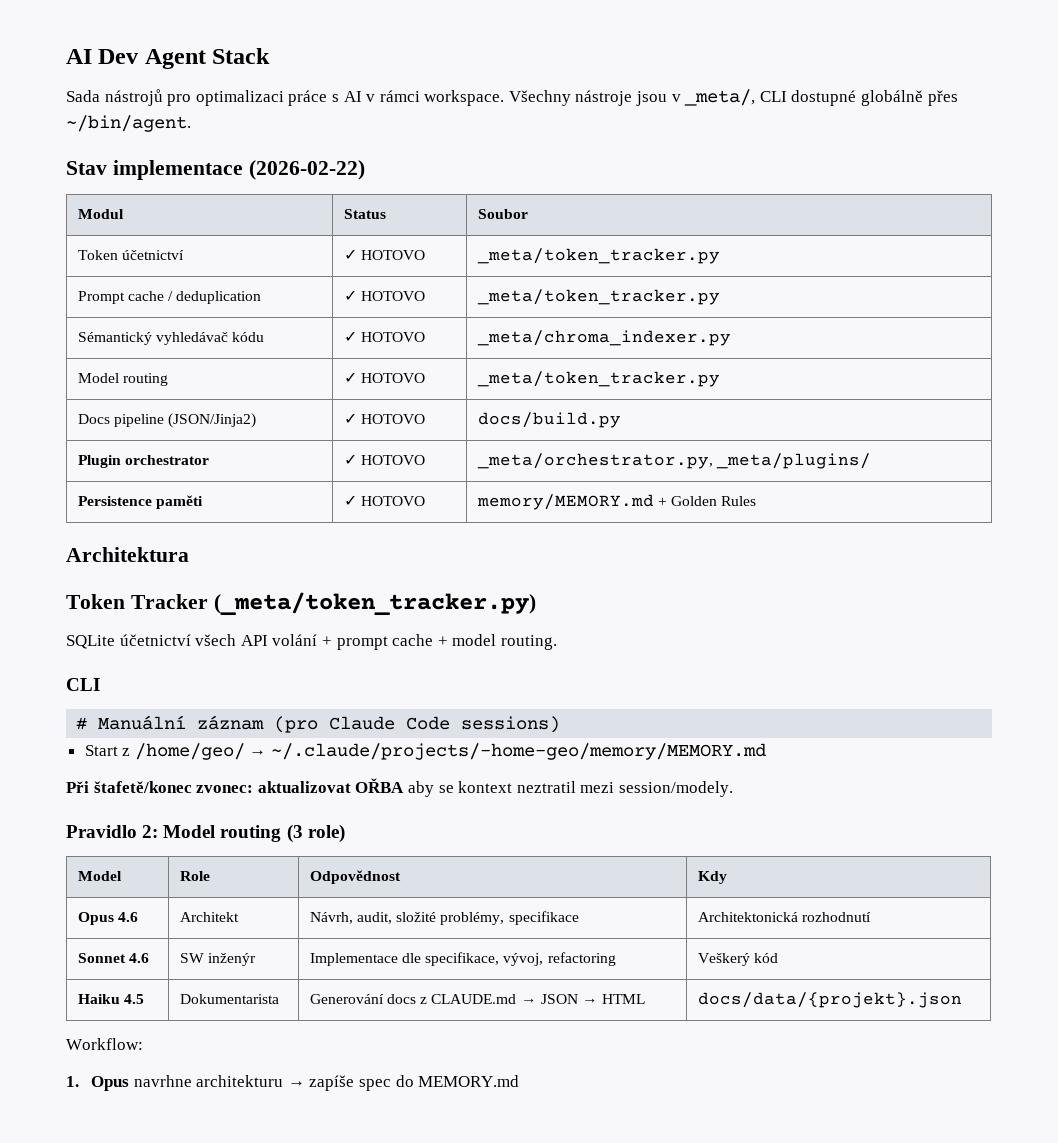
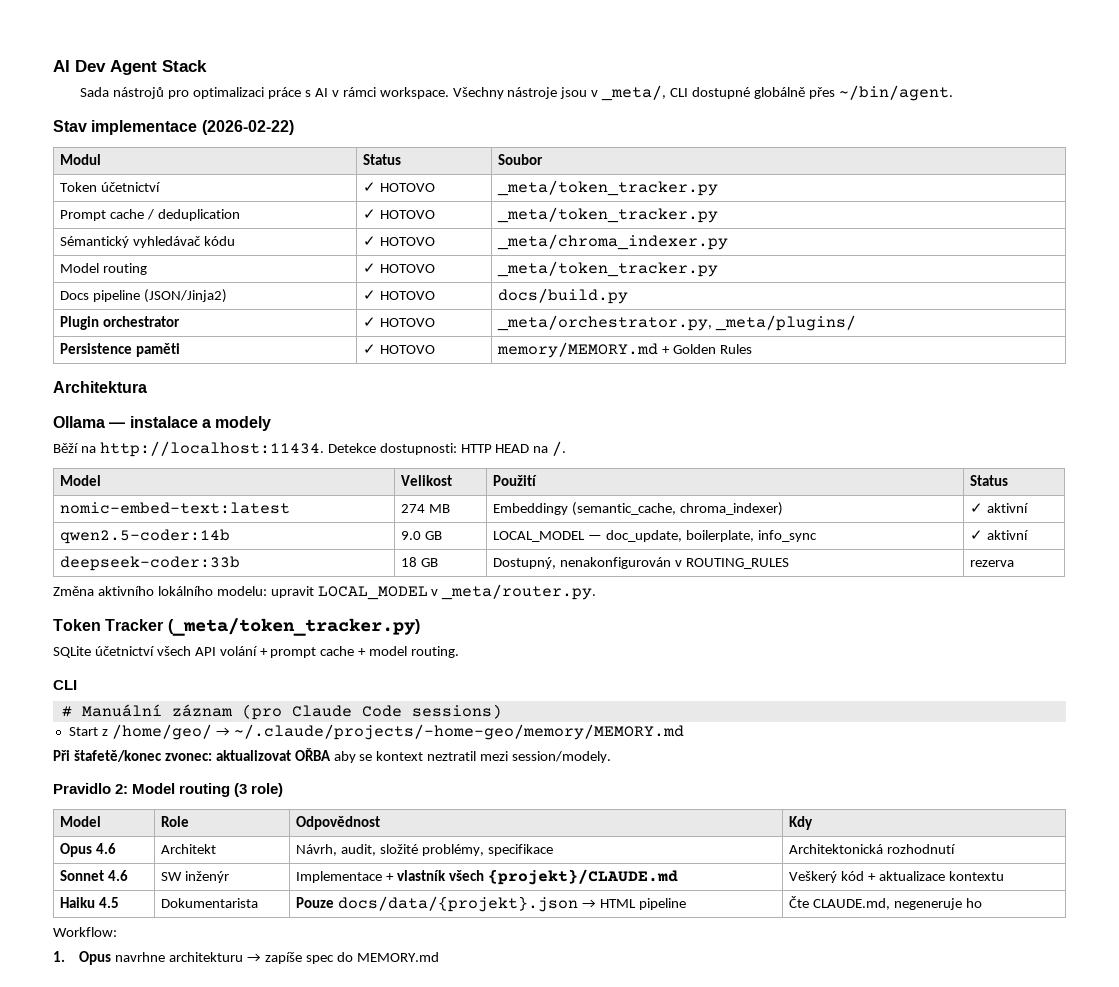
(189, 554) none -> [53,416,272,431] [53,441,567,457] [59,475,101,486] [400,475,452,486] [492,475,537,486] [969,475,1008,486] [59,502,290,514] [400,504,450,513] [492,502,783,516] [969,503,1028,513] [59,529,230,544] [400,531,442,540] [492,530,817,542] [969,530,1028,540] [59,556,240,571] [400,557,438,567] [492,557,789,569] [969,560,1014,567] [53,584,597,600] // Ollama — instalace a modely // Běží na http://localhost:11434. Detekce dostupnosti: HTTP HEAD na /. // Model | Velikost | Použití | Status // nomic-embed-text:latest | 274 MB | Embeddingy (semantic_cache, chroma_indexer) | ✓ aktivní // qwen2.5-coder:14b | 9.0 GB | LOCAL_MODEL — doc_update, boilerplate, info_sync | ✓ aktivní // deepseek-coder:33b | 18 GB | Dostupný, nenakonfigurován v ROUTING_RULES | rezerva // Změna aktivního lokálního modelu: upravit LOCAL_MODEL v _meta/router.py.
[401,952,616,966] dle specifikace, vývoj, refactoring -> [385,869,678,885] + vlastník všech {projekt}/CLAUDE.md
(778, 958) none -> [867,871,1004,881] + aktualizace kontextu
[309,994,646,1004] [697,992,962,1008] Generování docs z CLAUDE.md → JSON → HTML | docs/data/{projekt}.json -> [295,896,686,912] [788,896,982,910] Pouze docs/data/{projekt}.json → HTML pipeline | Čte CLAUDE.md, negeneruje ho

